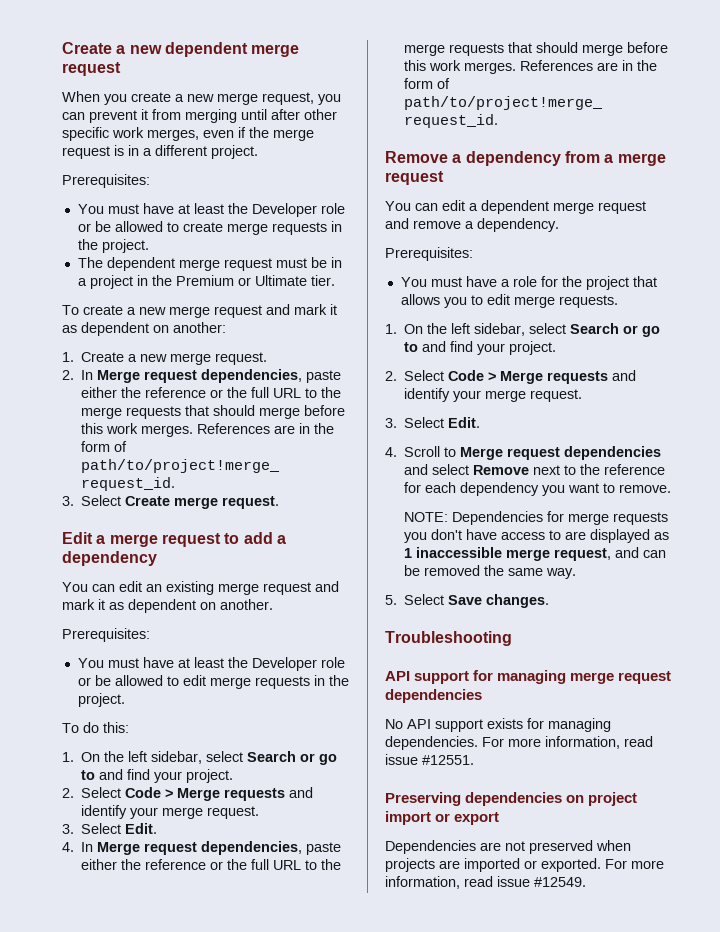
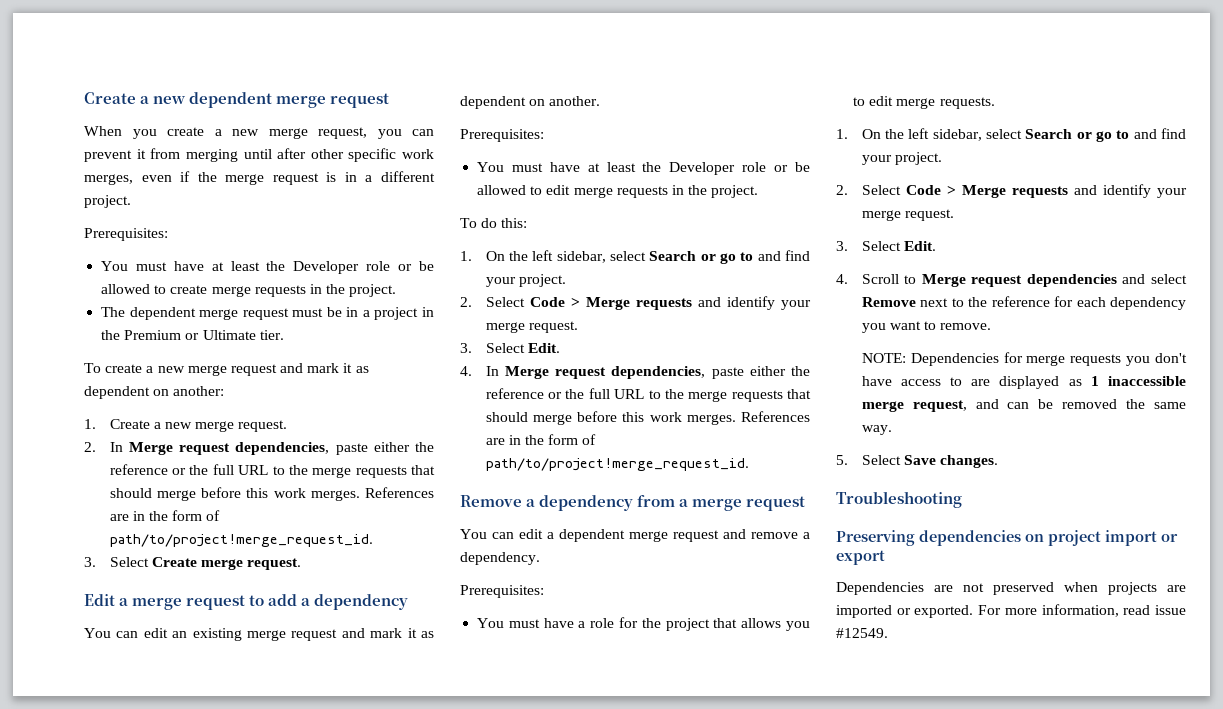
[385,670,672,684] [385,689,482,703] [385,718,611,732] [385,736,653,750] [385,754,474,765] // API support for managing merge request dependencies // No API support exists for managing dependencies. For more information, read issue #12551. -> (962, 499) none

